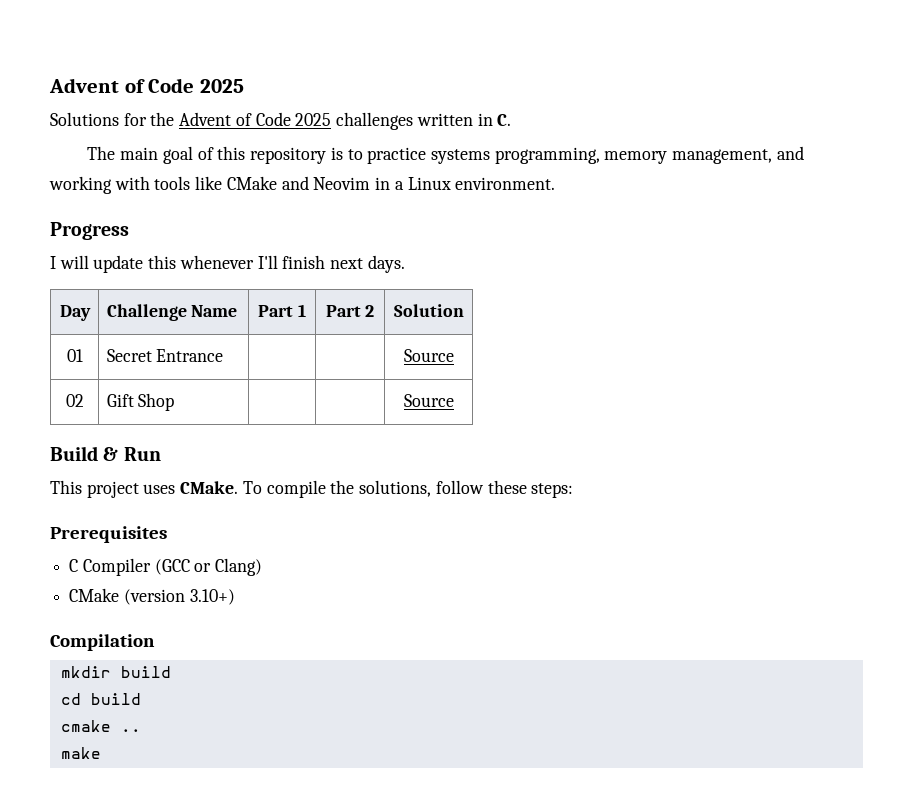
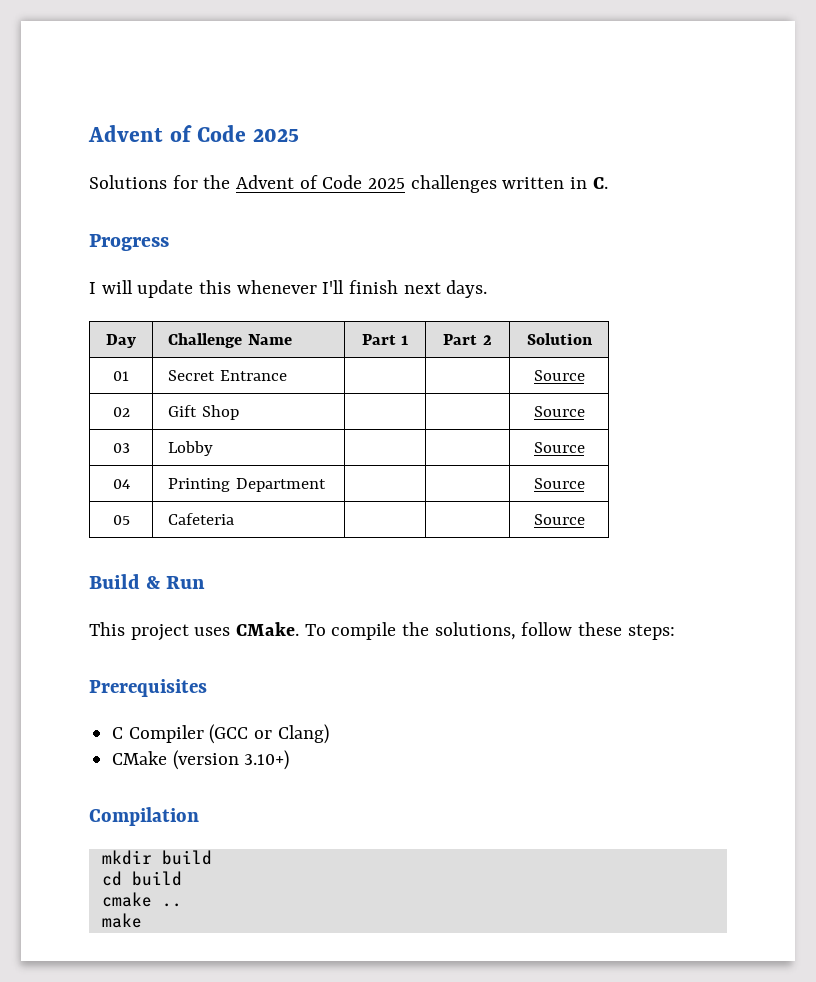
[87,146,804,164] [49,176,556,194] // The main goal of this repository is to practice systems programming, memory management, and working with tools like CMake and Neovim in a Linux environment. -> (608, 183) none
(454, 400) none -> [112,443,130,453] [168,441,214,456] [533,442,585,453] [112,479,130,489] [168,478,326,492] [533,478,585,489] [112,515,130,525] [168,513,235,525] [533,514,585,525] // 03 | Lobby | | | Source // 04 | Printing Department | | | Source // 05 | Cafeteria | | | Source

